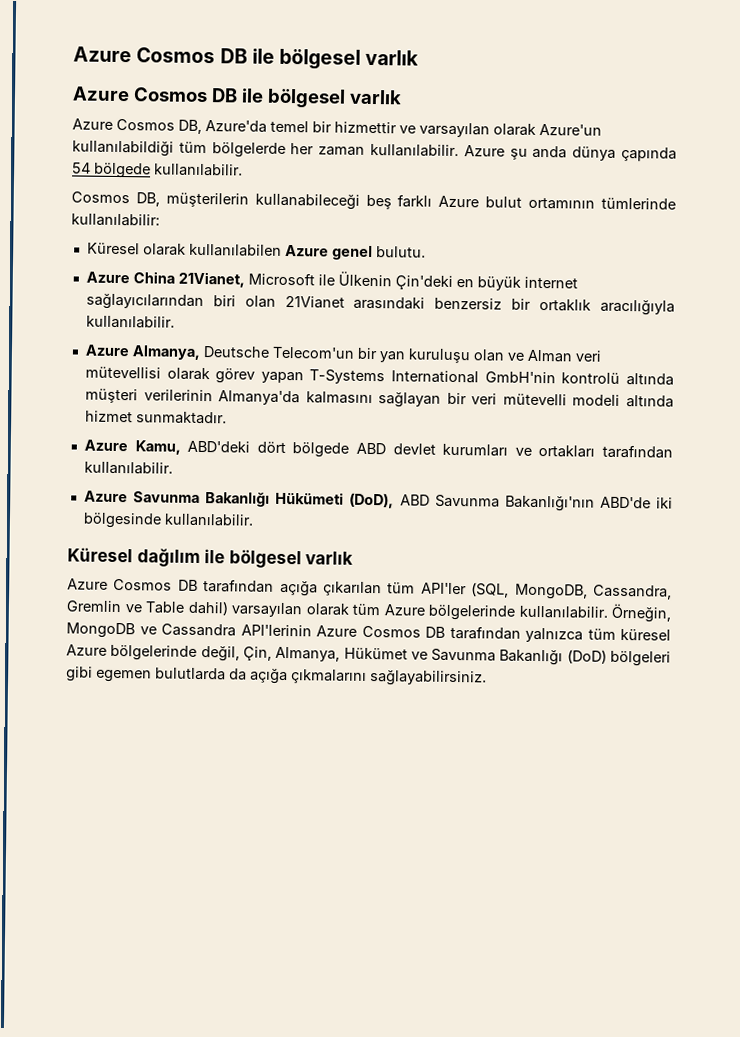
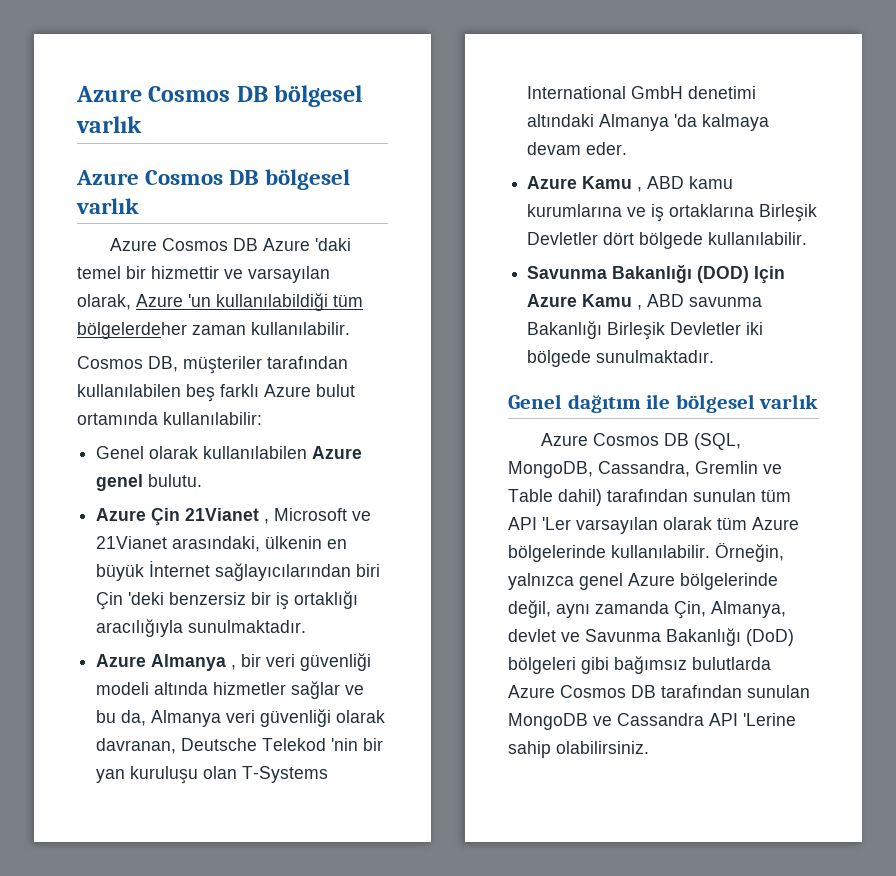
[73,46,420,70] [72,86,402,108] [72,118,602,138] [72,140,677,162] [72,162,243,179] [71,191,677,210] [71,213,160,227] [86,242,426,261] [85,271,578,291] [85,293,676,316] [85,315,175,329] [84,344,602,364] [84,366,675,386] [84,388,675,408] [84,410,227,425] [83,439,673,459] [83,461,173,475] [83,490,673,512] [82,512,254,529] [67,547,354,569] [67,578,467,597] Azure Cosmos DB ile bölgesel varlık // Azure Cosmos DB ile bölgesel varlık // Azure Cosmos DB, Azure'da temel bir hizmettir ve varsayılan olarak Azure'un kullanılabildiği tüm bölgelerde her zaman kullanılabilir. Azure şu anda dünya çapında 54 bölgede kullanılabilir. // Cosmos DB, müşterilerin kullanabileceği beş farklı Azure bulut ortamının tümlerinde kullanılabilir: // Küresel olarak kullanılabilen Azure genel bulutu. // Azure China 21Vianet, Microsoft ile Ülkenin Çin'deki en büyük internet sağlayıcılarından biri olan 21Vianet arasındaki benzersiz bir ortaklık aracılığıyla kullanılabilir. // Azure Almanya, Deutsche Telecom'un bir yan kuruluşu olan ve Alman veri mütevellisi olarak görev yapan T-Systems International GmbH'nin kontrolü altında müşteri verilerinin Almanya'da kalmasını sağlayan bir veri mütevelli modeli altında hizmet sunmaktadır. // Azure Kamu, ABD'deki dört bölgede ABD devlet kurumları ve ortakları tarafından kullanılabilir. // Azure Savunma Bakanlığı Hükümeti (DoD), ABD Savunma Bakanlığı'nın ABD'de iki bölgesinde kullanılabilir. // Küresel dağılım ile bölgesel varlık // Azure Cosmos DB tarafından açığa çıkarılan tüm API'ler -> [76,85,363,107] [76,116,142,133] [76,169,351,190] [76,198,139,214] [110,238,352,251] [77,266,330,283] [77,293,363,311] [77,322,350,339] [77,356,348,374] [77,384,355,402] [77,412,262,425] [96,446,363,459] [96,474,203,491] [96,508,372,526] [96,536,348,552] [96,560,381,581] [96,591,359,610] [96,619,307,637] [96,653,372,671] [96,681,365,699] [96,709,386,727] [96,738,384,754] [96,766,329,784] [527,86,757,99] [527,114,770,131] [527,142,628,155] [527,176,734,192] [527,204,818,222] [527,232,808,249] [527,265,786,284] [527,294,763,310] [527,321,764,340] [527,350,715,367] [508,394,819,413] [541,433,690,446] Azure Cosmos DB bölgesel varlık // Azure Cosmos DB bölgesel varlık // Azure Cosmos DB Azure 'daki temel bir hizmettir ve varsayılan olarak, Azure 'un kullanılabildiği tüm bölgelerdeher zaman kullanılabilir. // Cosmos DB, müşteriler tarafından kullanılabilen beş farklı Azure bulut ortamında kullanılabilir: // Genel olarak kullanılabilen Azure genel bulutu. // Azure Çin 21Vianet , Microsoft ve 21Vianet arasındaki, ülkenin en büyük İnternet sağlayıcılarından biri Çin 'deki benzersiz bir iş ortaklığı aracılığıyla sunulmaktadır. // Azure Almanya , bir veri güvenliği modeli altında hizmetler sağlar ve bu da, Almanya veri güvenliği olarak davranan, Deutsche Telekod 'nin bir yan kuruluşu olan T-Systems International GmbH denetimi altındaki Almanya 'da kalmaya devam eder. // Azure Kamu , ABD kamu kurumlarına ve iş ortaklarına Birleşik Devletler dört bölgede kullanılabilir. // Savunma Bakanlığı (DOD) Için Azure Kamu , ABD savunma Bakanlığı Birleşik Devletler iki bölgede sunulmaktadır. // Genel dağıtım ile bölgesel varlık // Azure Cosmos DB
(229, 608) none -> [607,489,791,502] [508,517,571,530] tarafından sunulan tüm API 'Ler
[66,622,671,643] MongoDB ve Cassandra API'lerinin Azure Cosmos DB tarafından yalnızca tüm küresel -> [508,573,623,590] yalnızca genel
(240, 653) none -> [556,601,669,618] aynı zamanda
[343,647,408,660] Hükümet -> [508,629,556,642] devlet
[96,667,487,687] egemen bulutlarda da açığa çıkmalarını sağlayabilirsiniz. -> [614,656,771,674] [508,685,810,698] [508,713,796,730] [508,741,649,758] bağımsız bulutlarda Azure Cosmos DB tarafından sunulan MongoDB ve Cassandra API 'Lerine sahip olabilirsiniz.

